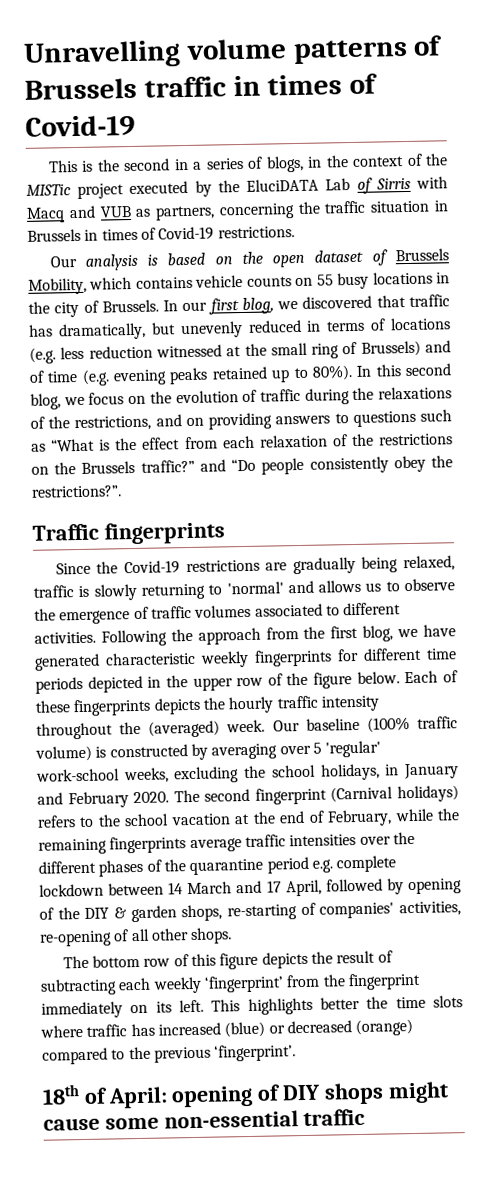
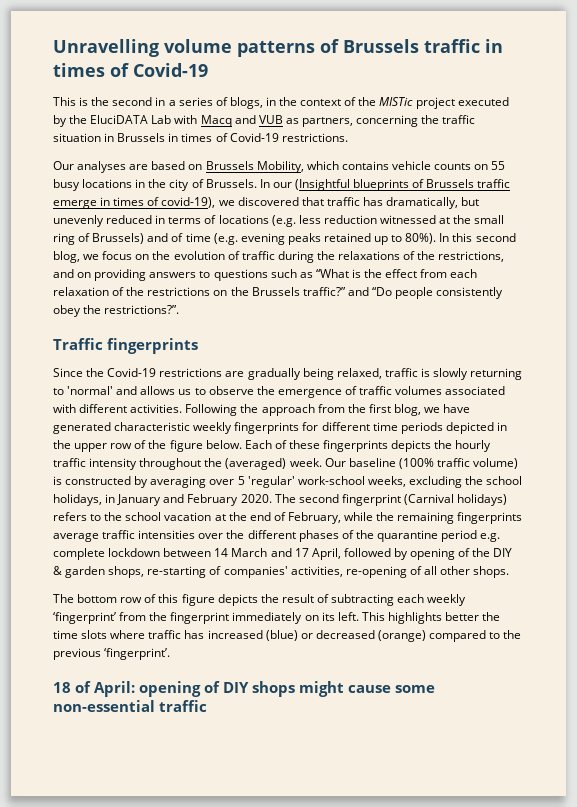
[356,177,411,194] of Sirris -> (172, 119) none
[84,249,388,271] analysis is based on the open dataset of -> [77,161,203,173] analyses are based on
[207,297,274,315] first blog, -> [294,179,511,191] [53,197,216,209] (Insightful blueprints of Brussels traffic emerge in times of covid-19),
[325,605,340,616] to -> [53,404,76,413] with
[42,1084,80,1105] 18th -> [53,682,71,693] 18

